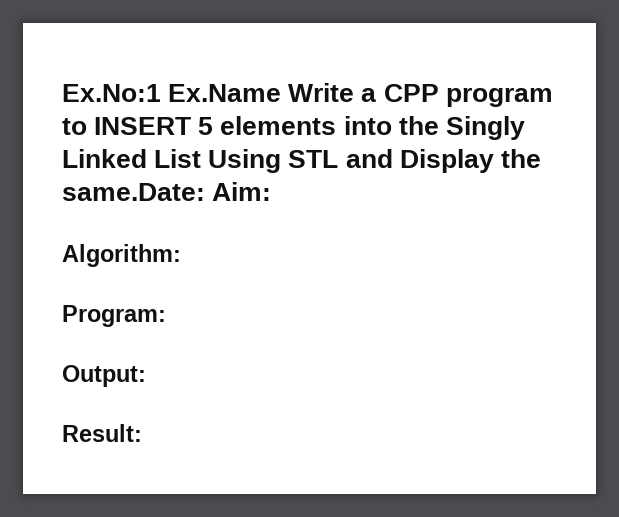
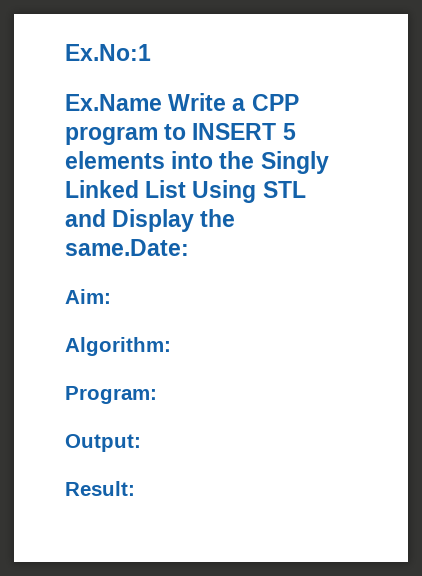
(161, 93) none -> (151, 52) //
(205, 192) none -> (189, 247) //

